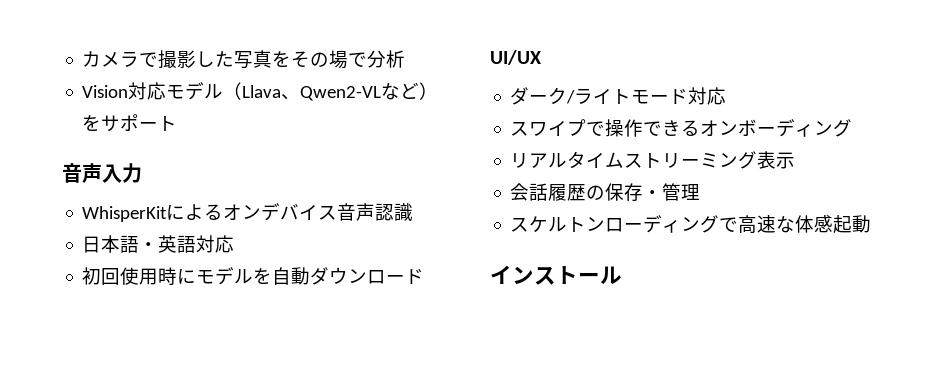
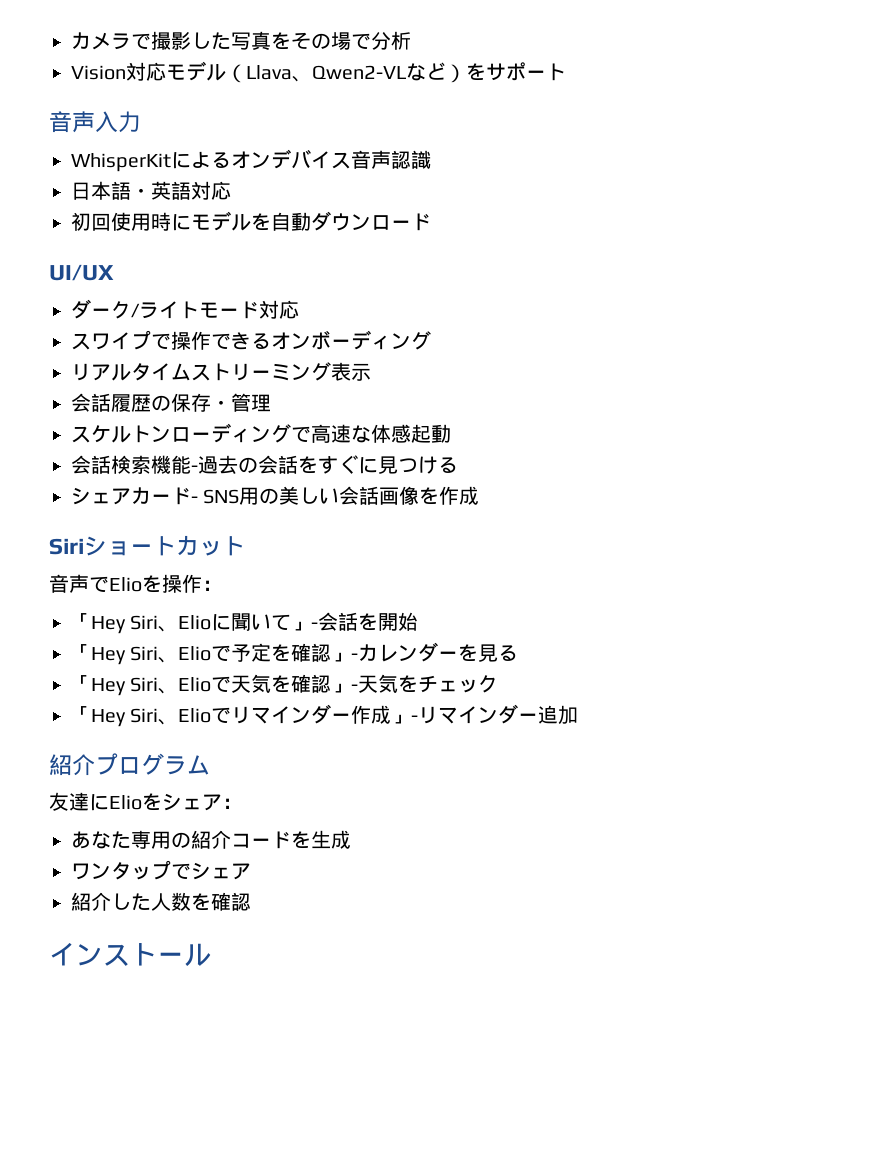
(872, 224) none -> [71,455,458,474] [71,486,480,505] [49,535,245,556] [49,574,222,593] [71,612,419,634] [71,642,519,665] [71,674,499,696] [71,704,579,727] [49,753,210,776] [49,792,242,811] [71,830,351,849] [71,860,251,880] [71,892,251,911] // 会話検索機能-過去の会話をすぐに見つける // シェアカード- SNS用の美しい会話画像を作成 // Siriショートカット // 音声でElioを操作： // 「Hey Siri、Elioに聞いて」-会話を開始 // 「Hey Siri、Elioで予定を確認」-カレンダーを見る // 「Hey Siri、Elioで天気を確認」-天気をチェック // 「Hey Siri、Elioでリマインダー作成」-リマインダー追加 // 紹介プログラム // 友達にElioをシェア： // あなた専用の紹介コードを生成 // ワンタップでシェア // 紹介した人数を確認

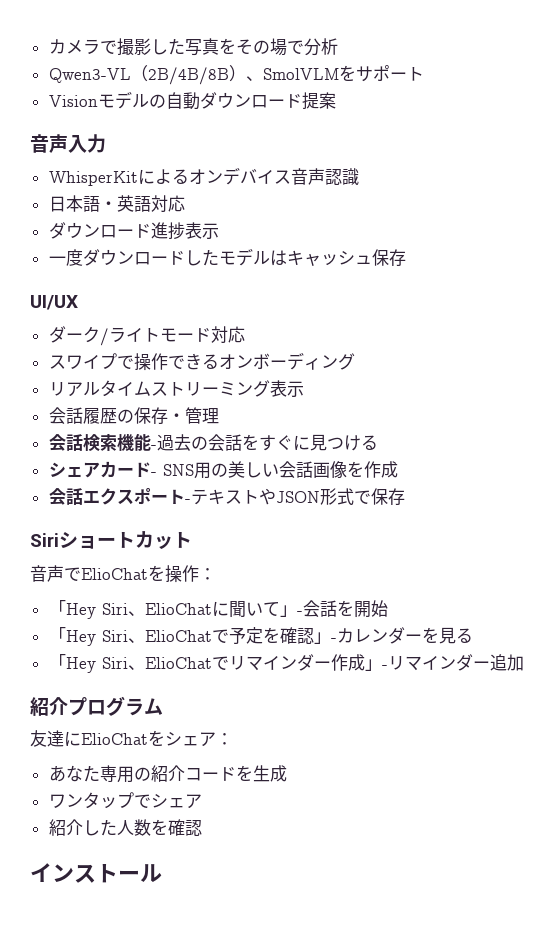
[71,61,566,83] Vision対応モデル（Llava、Qwen2-VLなど）をサポート -> [48,65,424,85] [48,91,336,110] Qwen3-VL（2B/4B/8B）、SmolVLMをサポート // Visionモデルの自動ダウンロード提案
[71,211,431,231] 初回使用時にモデルを自動ダウンロード -> [48,222,219,240] [48,248,406,266] ダウンロード進捗表示 // 一度ダウンロードしたモデルはキャッシュ保存
[71,423,451,443] // スケルトンローディングで高速な体感起動 -> (219, 416) none
(480, 495) none -> [48,487,405,505] // 会話エクスポート-テキストやJSON形式で保存
[109,577,142,592] Elio -> [81,568,148,580] ElioChat
[178,615,212,630] Elio -> [144,603,212,615] ElioChat
[178,646,212,661] Elio -> [144,630,212,642] ElioChat
[178,674,499,693] [71,706,212,727] Elioで天気を確認」-天気をチェック // 「Hey Siri、Elio -> [144,657,212,669] ElioChat
[109,795,142,810] Elio -> [81,733,148,745] ElioChat

